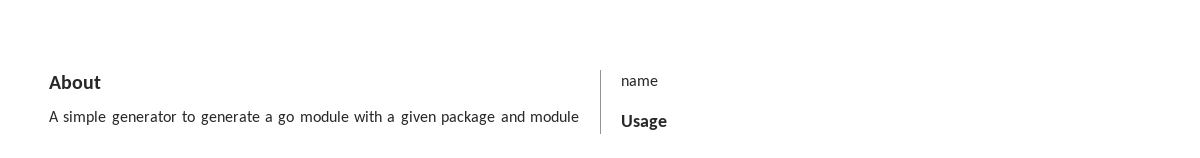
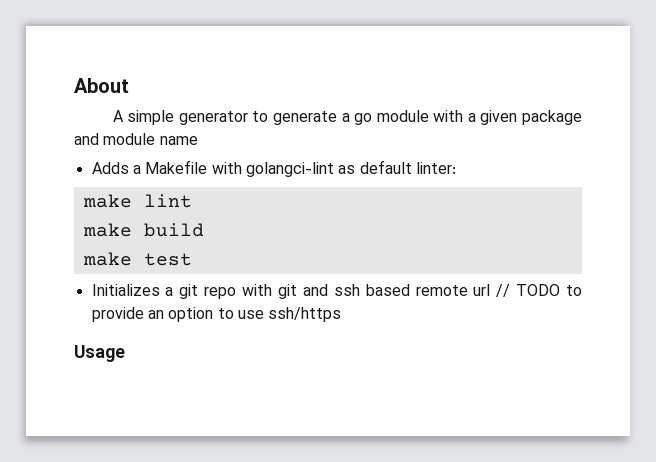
(658, 82) none -> [91,160,456,177] [82,194,192,208] [82,223,204,237] [82,252,192,266] [91,284,582,299] [91,307,342,322] // Adds a Makefile with golangci-lint as default linter: // make lint // make build // make test // Initializes a git repo with git and ssh based remote url // TODO to provide an option to use ssh/https

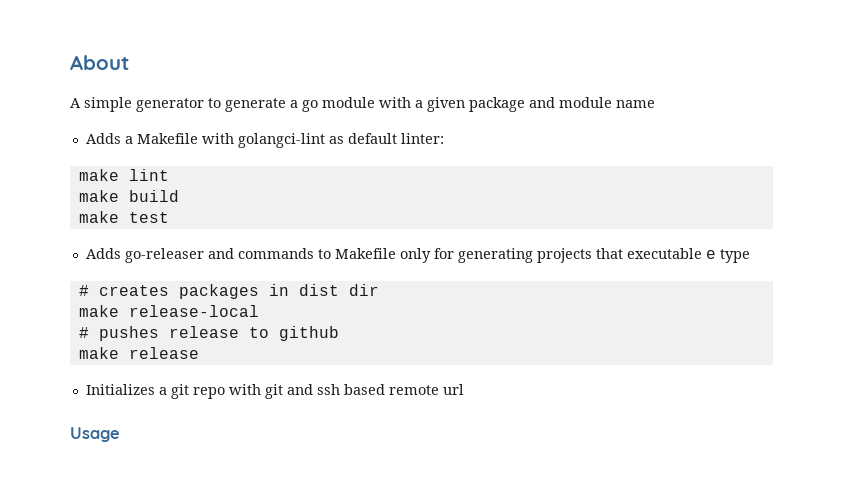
(192, 259) none -> [85,248,750,263] [78,284,379,299] [78,305,259,317] [78,326,339,341] [78,347,199,359] // Adds go-releaser and commands to Makefile only for generating projects that executable e type // # creates packages in dist dir // make release-local // # pushes release to github // make release
[496,284,582,297] [91,307,342,322] // TODO to provide an option to use ssh/https -> (464, 389) none

